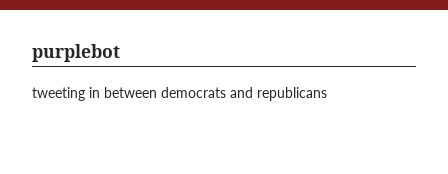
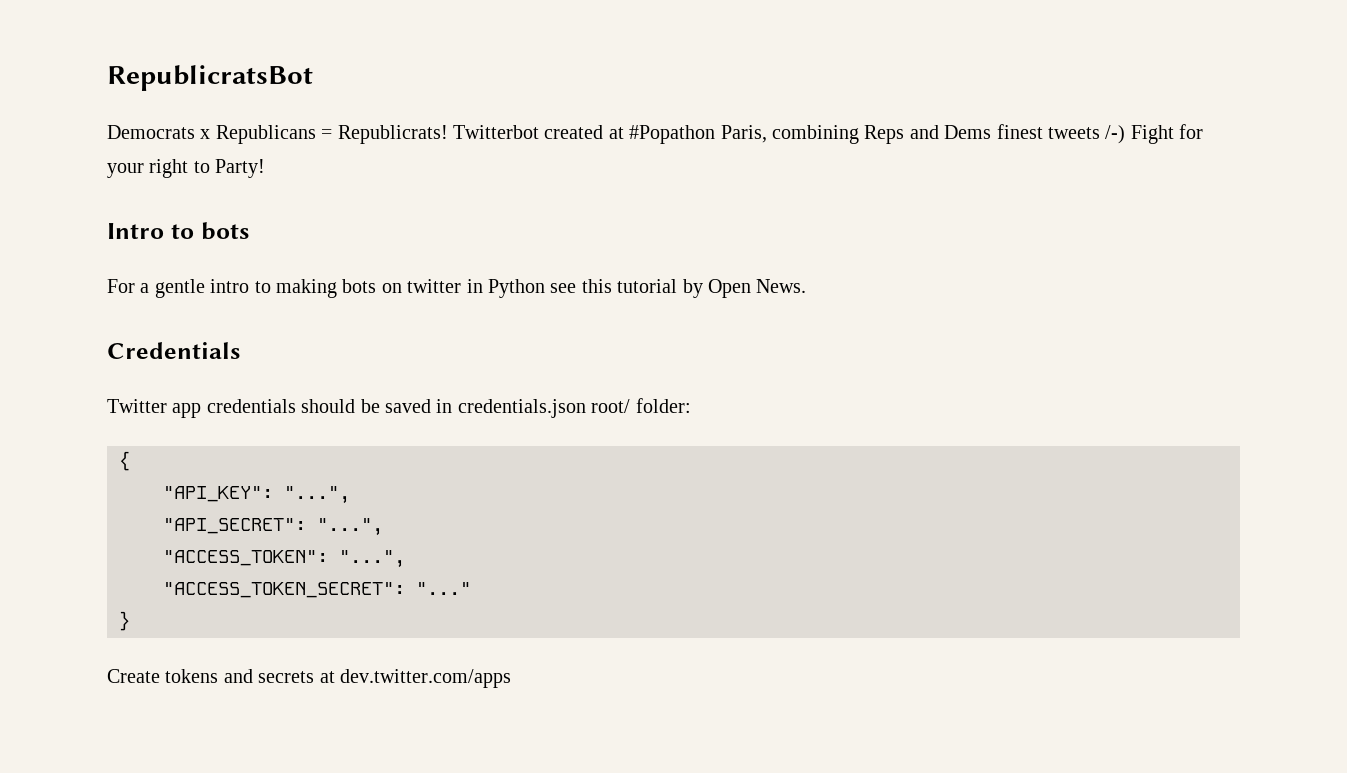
[32,44,120,62] [32,87,327,101] purplebot // tweeting in between democrats and republicans -> [107,65,313,91] [107,124,1204,144] [107,159,266,178] [107,222,249,240] [107,279,807,298] [107,342,240,359] [107,398,691,418] [119,451,130,471] [163,486,350,504] [163,518,383,536] [163,550,405,568] [163,582,471,598] [119,611,130,631] [107,669,511,688] RepublicratsBot // Democrats x Republicans = Republicrats! Twitterbot created at #Popathon Paris, combining Reps and Dems finest tweets /-) Fight for your right to Party! // Intro to bots // For a gentle intro to making bots on twitter in Python see this tutorial by Open News. // Credentials // Twitter app credentials should be saved in credentials.json root/ folder: // { // "API_KEY": "...", // "API_SECRET": "...", // "ACCESS_TOKEN": "...", // "ACCESS_TOKEN_SECRET": "..." // } // Create tokens and secrets at dev.twitter.com/apps

